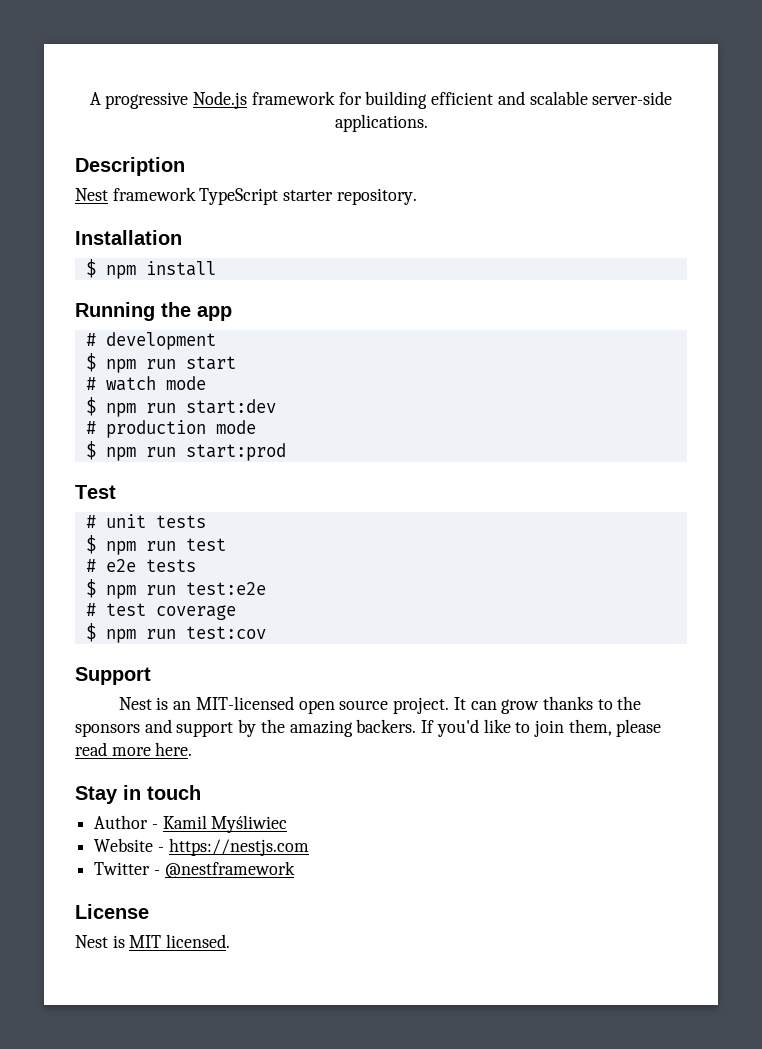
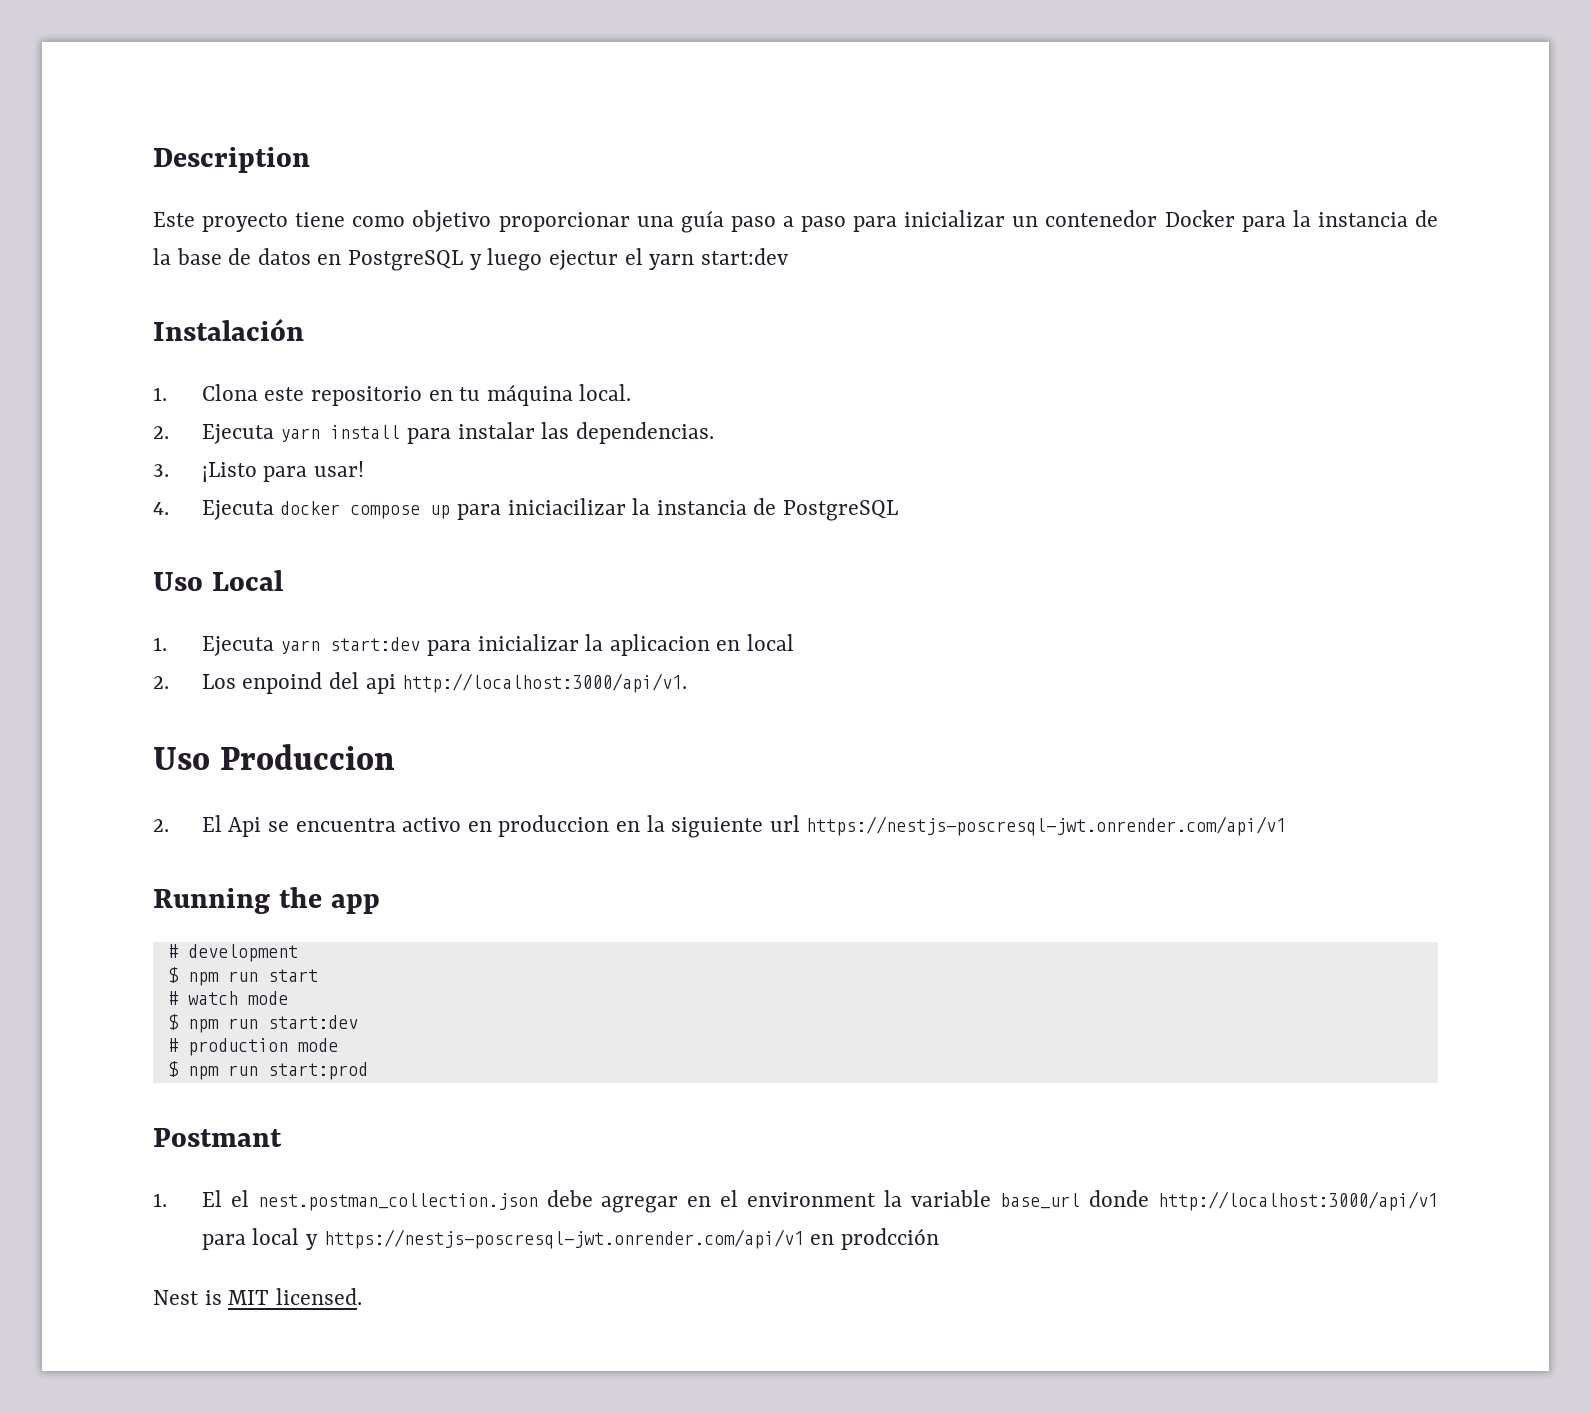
[89,91,673,109] [334,114,428,132] [75,157,185,176] [75,187,417,205] [75,230,182,245] [85,259,216,279] A progressive Node.js framework for building efficient and scalable server-side applications. // Description // Nest framework TypeScript starter repository. // Installation // $ npm install -> [153,147,310,173] [153,210,1439,233] [153,248,789,271] [153,318,304,341] [153,384,632,406] [153,422,714,444] [153,461,364,482] [153,498,899,521] [153,570,283,591] [153,634,795,656] [153,672,688,694] [153,744,396,770] [153,815,1287,838] Description // Este proyecto tiene como objetivo proporcionar una guía paso a paso para inicializar un contenedor Docker para la instancia de la base de datos en PostgreSQL y luego ejectur el yarn start:dev // Instalación // 1. Clona este repositorio en tu máquina local. // 2. Ejecuta yarn install para instalar las dependencias. // 3. ¡Listo para usar! // 4. Ejecuta docker compose up para iniciacilizar la instancia de PostgreSQL // Uso Local // 1. Ejecuta yarn start:dev para inicializar la aplicacion en local // 2. Los enpoind del api http://localhost:3000/api/v1. // Uso Produccion // 2. El Api se encuentra activo en produccion en la siguiente url https://nestjs-poscresql-jwt.onrender.com/api/v1
[75,485,116,499] [85,514,206,528] [85,535,226,555] [85,559,196,572] [85,579,266,599] [85,603,236,620] [85,623,266,643] [75,667,151,685] [118,696,642,714] [75,719,662,737] [75,742,193,756] [75,785,201,804] [94,815,288,833] [94,838,309,856] [94,861,295,878] [75,904,149,919] Test // # unit tests // $ npm run test // # e2e tests // $ npm run test:e2e // # test coverage // $ npm run test:cov // Support // Nest is an MIT-licensed open source project. It can grow thanks to the sponsors and support by the amazing backers. If you'd like to join them, please read more here. // Stay in touch // Author - Kamil Myśliwiec // Website - https://nestjs.com // Twitter - @nestframework // License -> [153,1128,282,1147] [153,1190,1438,1213] [201,1228,939,1250] Postmant // 1. El el nest.postman_collection.json debe agregar en el environment la variable base_url donde http://localhost:3000/api/v1 para local y https://nestjs-poscresql-jwt.onrender.com/api/v1 en prodcción

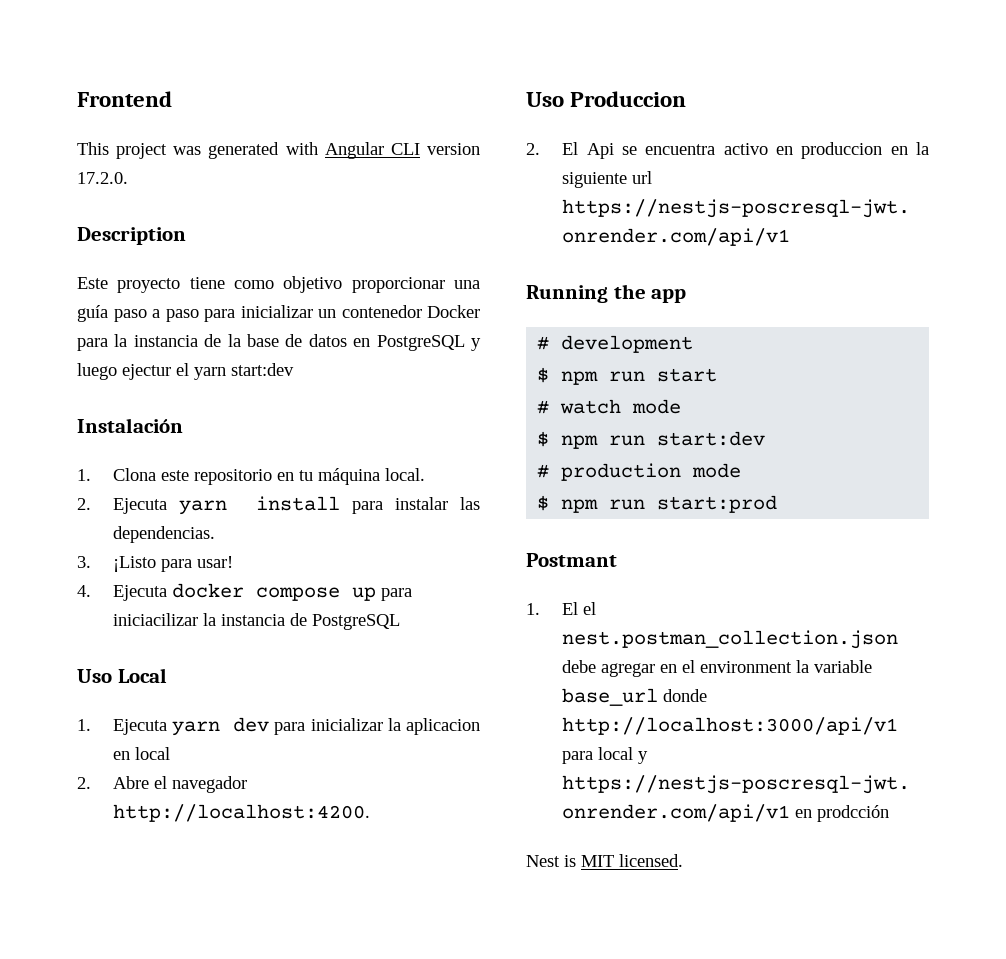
(153, 160) none -> [77,91,172,107] [77,142,480,159] [77,172,128,184] Frontend // This project was generated with Angular CLI version 17.2.0. //
[330,637,421,651] start:dev -> [233,717,270,732] dev
[201,672,688,694] Los enpoind del api http://localhost:3000/api/v1. -> [113,776,248,793] [113,804,371,822] Abre el navegador http://localhost:4200.

